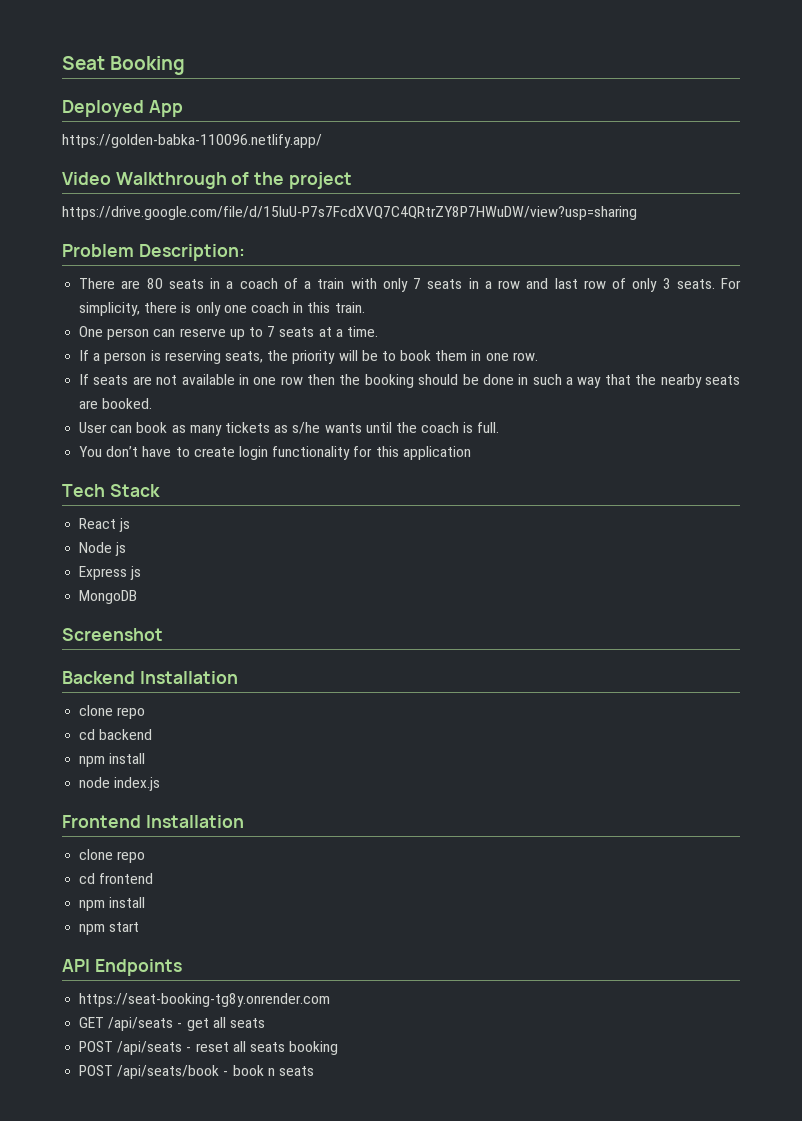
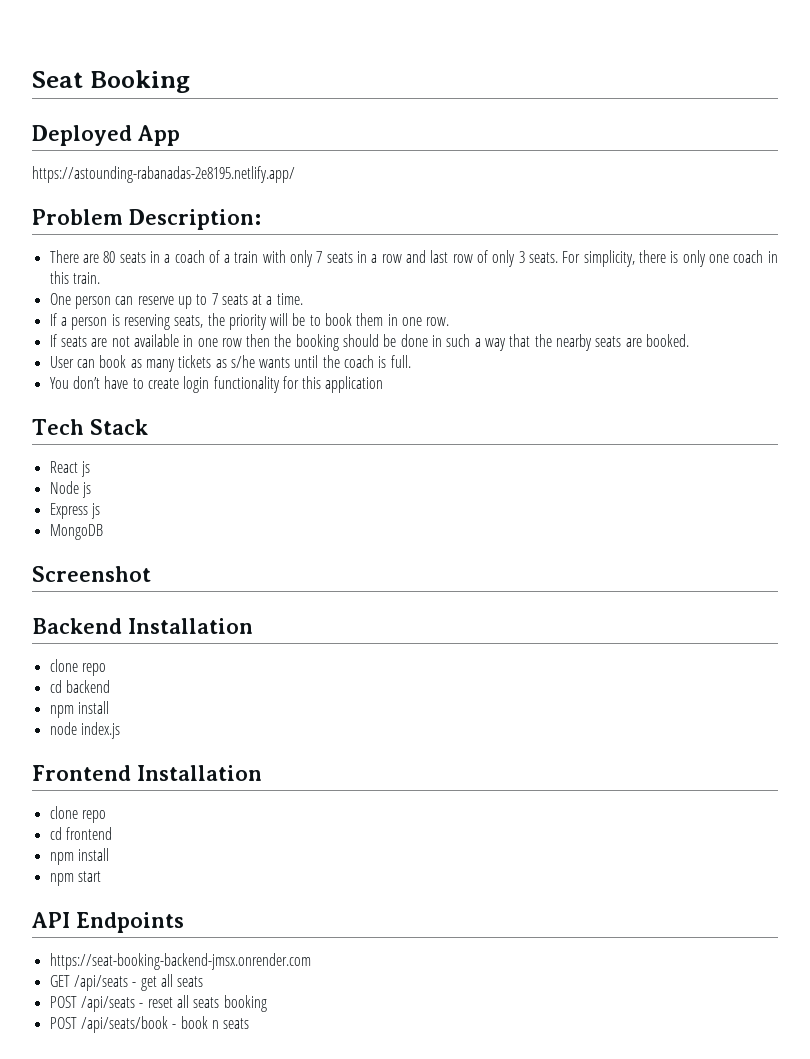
[62,134,322,148] [62,172,352,189] [62,206,637,220] https://golden-babka-110096.netlify.app/ // Video Walkthrough of the project // https://drive.google.com/file/d/15luU-P7s7FcdXVQ7C4QRtrZY8P7HWuDW/view?usp=sharing -> [32,166,295,183] https://astounding-rabanadas-2e8195.netlify.app/
[79,993,331,1007] https://seat-booking-tg8y.onrender.com -> [49,953,311,970] https://seat-booking-backend-jmsx.onrender.com

